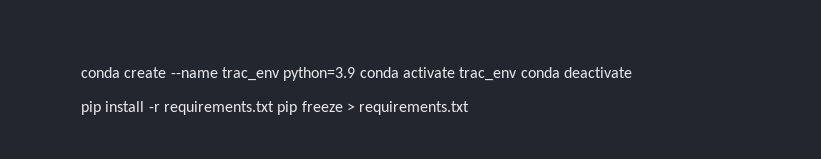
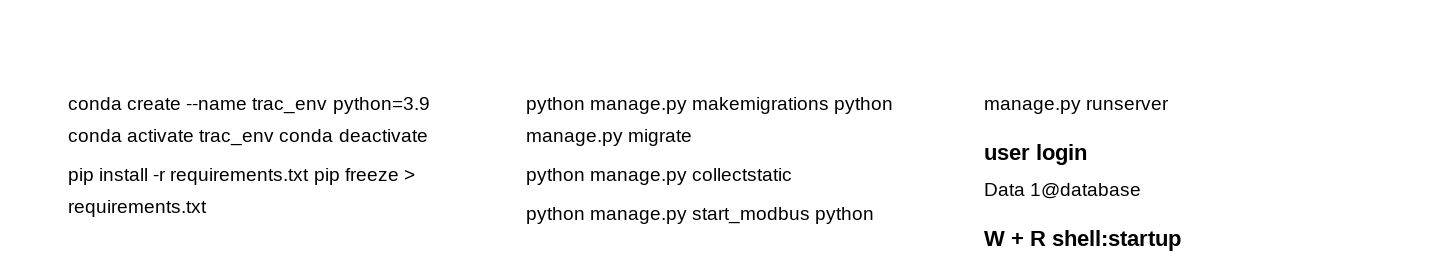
(470, 108) none -> [526,97,894,114] [526,129,693,146] [526,168,793,185] [526,207,875,224] [984,99,1170,114] [984,144,1087,165] [984,183,1142,199] [984,230,1181,251] // python manage.py makemigrations python manage.py migrate // python manage.py collectstatic // python manage.py start_modbus python manage.py runserver // user login // Data 1@database // W + R shell:startup

